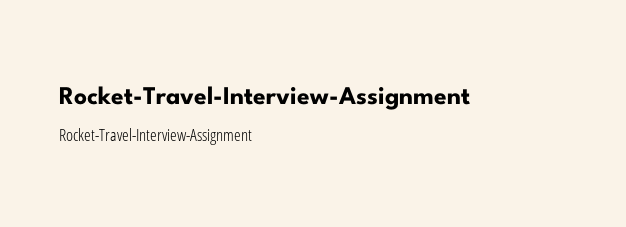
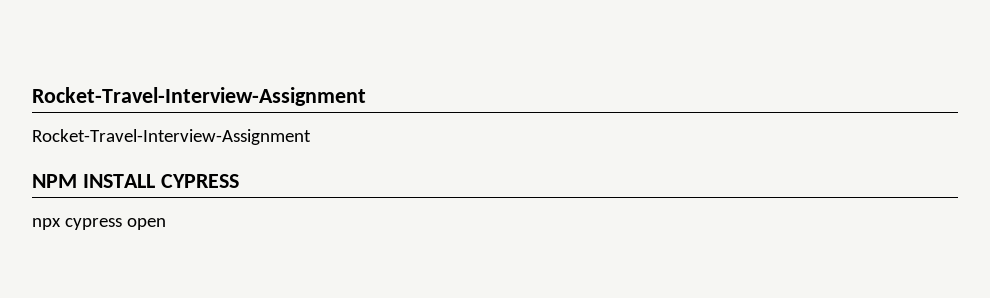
(252, 136) none -> [32,174,239,188] [32,218,166,230] // NPM INSTALL CYPRESS // npx cypress open

